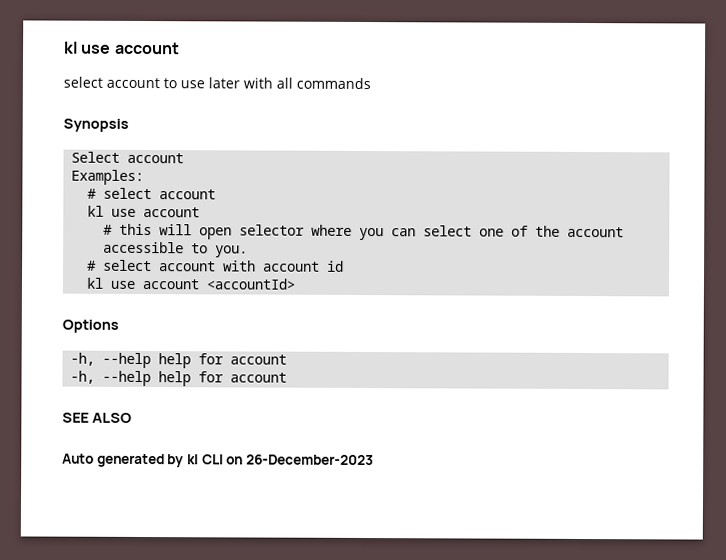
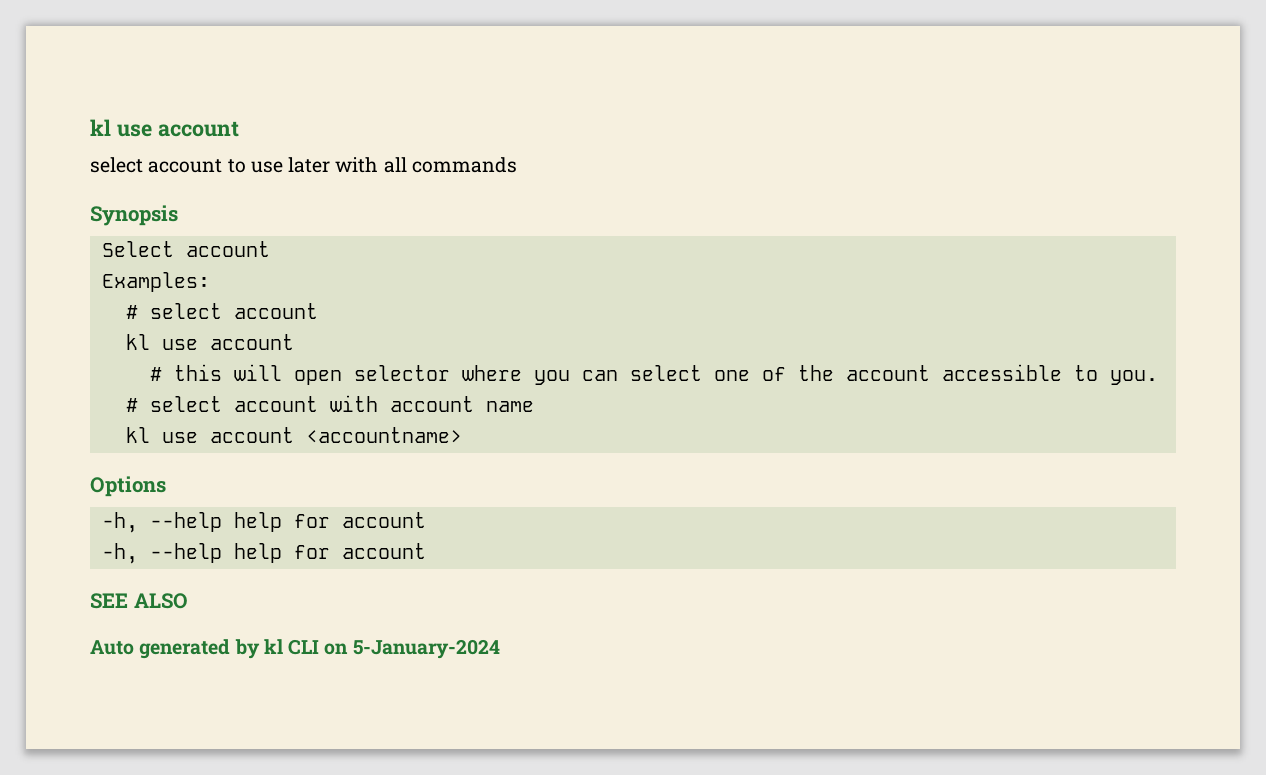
[327,260,345,272] [86,277,297,290] id // kl use account <accountId> -> [485,401,534,412] [125,427,462,443] name // kl use account <accountname>
[245,454,374,466] 26-December-2023 -> [352,639,500,659] 5-January-2024

